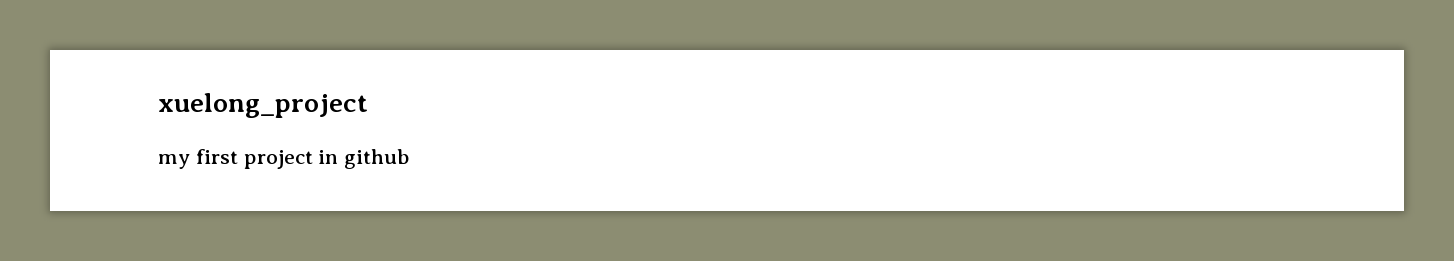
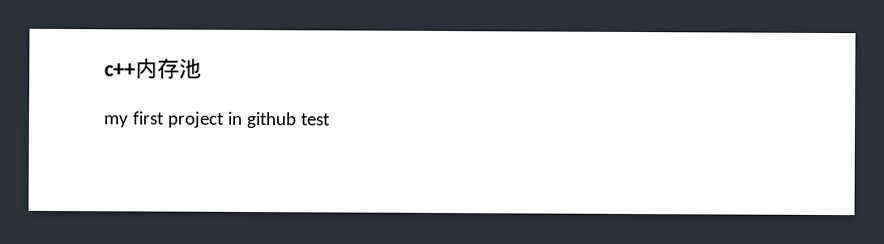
[158,93,368,118] xuelong_project -> [104,58,202,79] c++内存池
(410, 159) none -> [299,113,331,126] test

